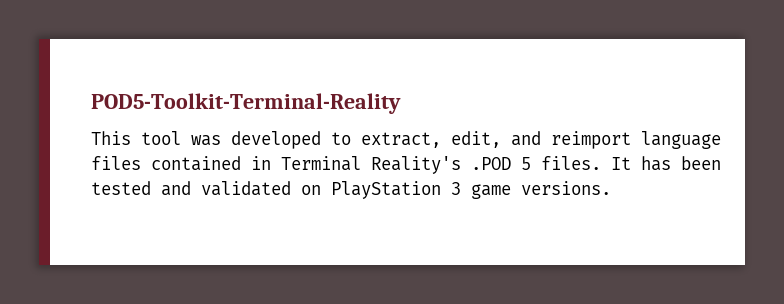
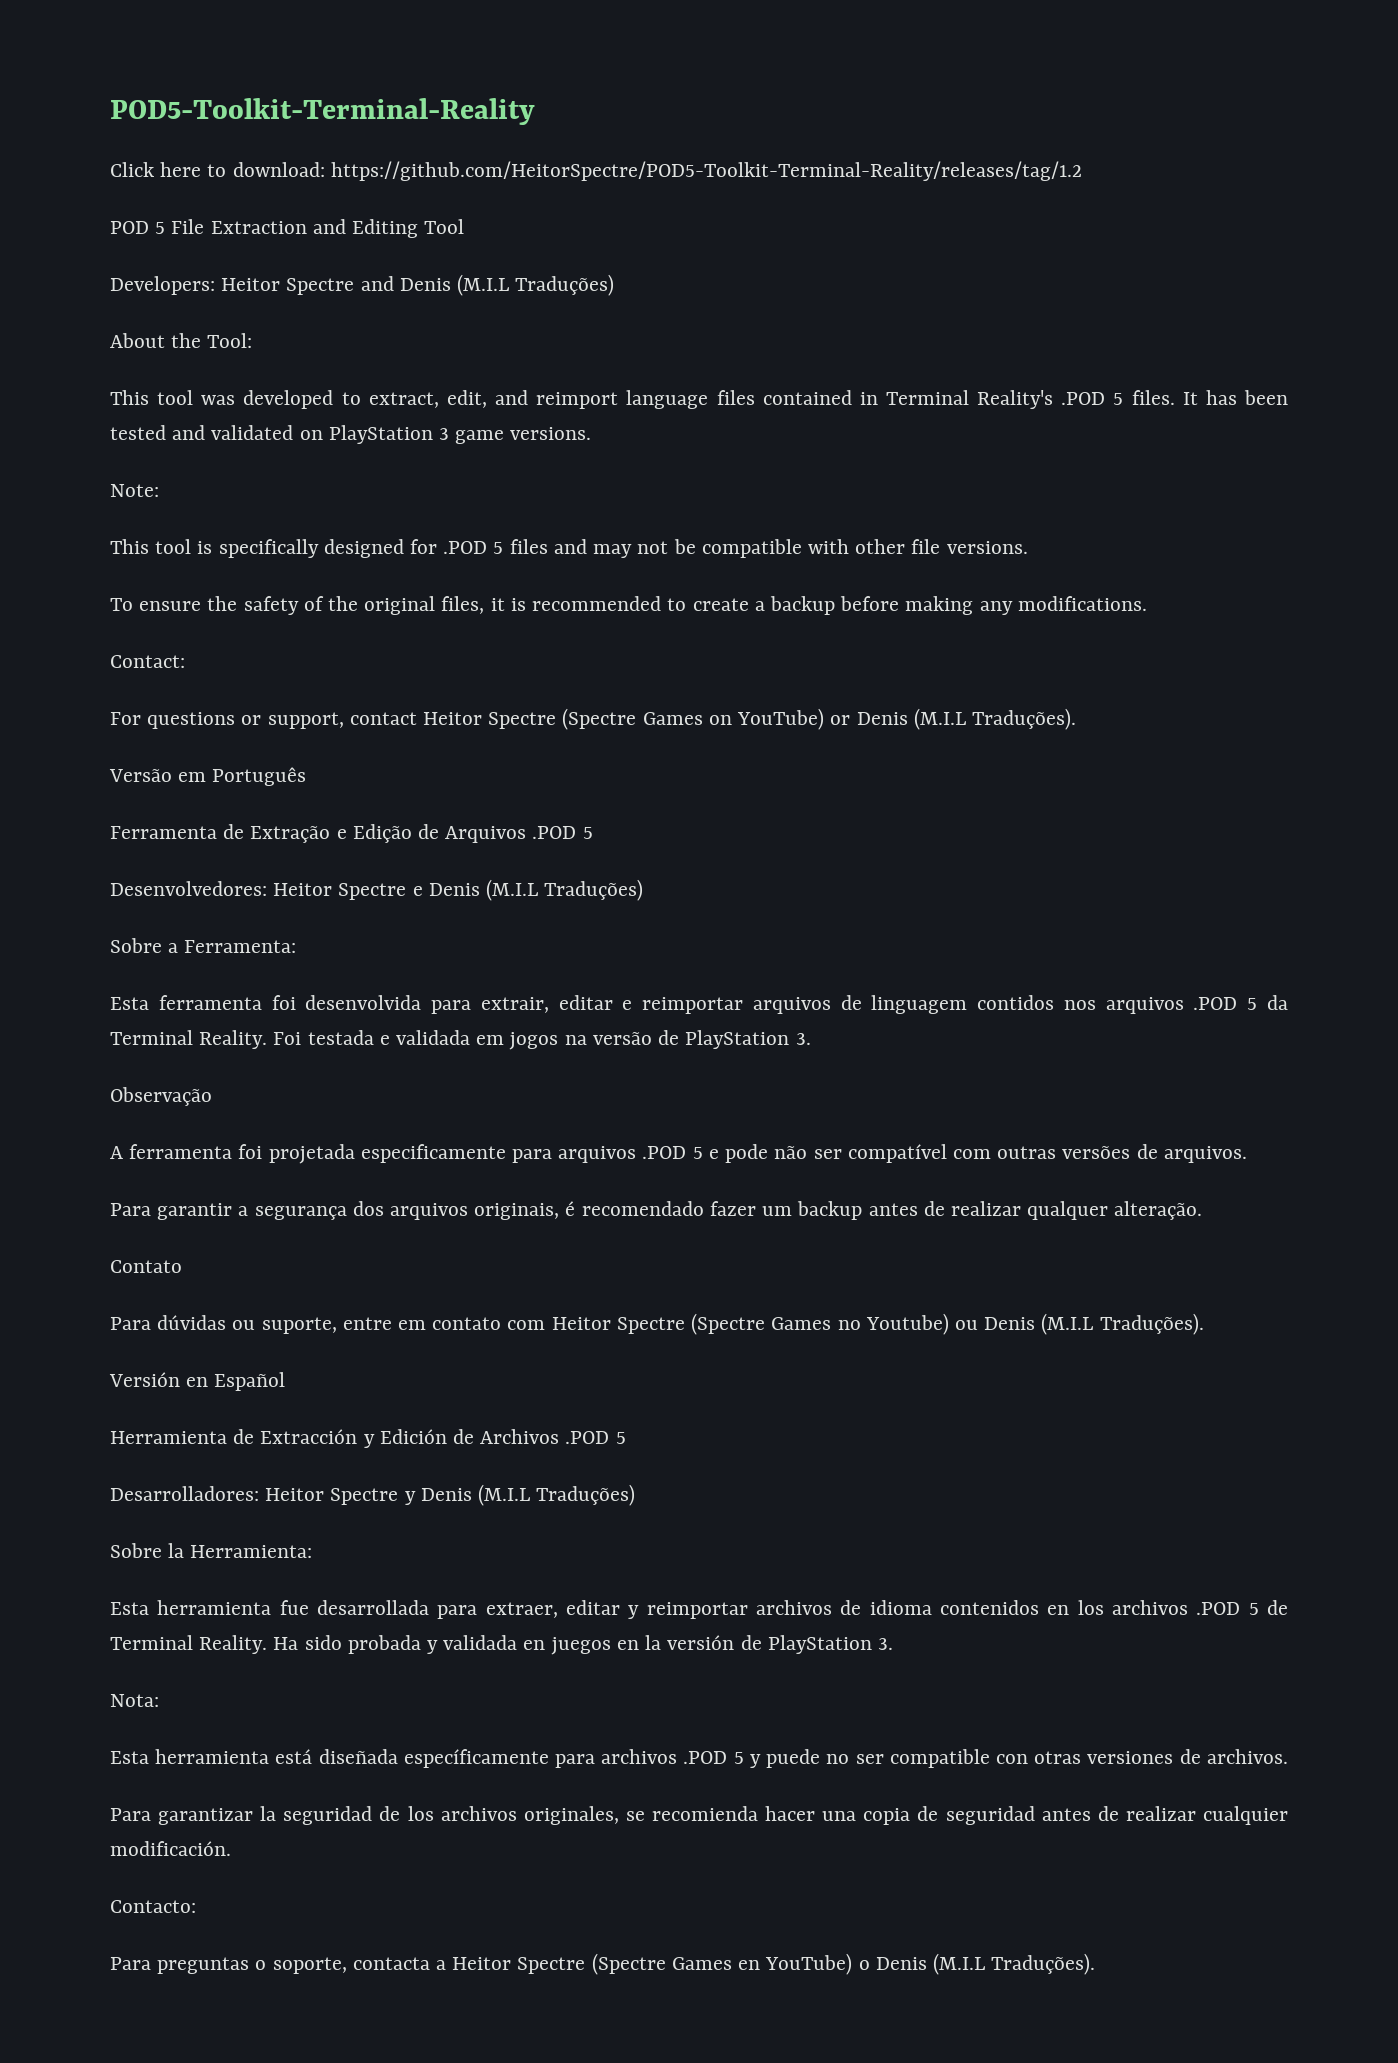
(401, 103) none -> [110,161,1082,181] [110,219,465,238] [110,274,615,296] [110,333,253,348] // Click here to download: https://github.com/HeitorSpectre/POD5-Toolkit-Terminal-Reality/releases/tag/1.2 // POD 5 File Extraction and Editing Tool // Developers: Heitor Spectre and Denis (M.I.L Traduções) // About the Tool:
(611, 188) none -> [110,484,159,497] [110,539,1028,558] [110,596,1147,615] [110,655,185,668] [110,708,1076,730] [109,767,307,786] [110,824,593,843] [110,879,644,901] [110,938,297,953] [110,995,1288,1014] [110,1030,811,1050] [110,1087,212,1106] [110,1144,1247,1164] [110,1201,1203,1220] [110,1260,182,1273] [110,1313,1204,1335] [109,1372,286,1391] [110,1429,626,1448] [110,1484,636,1506] [110,1543,313,1558] [110,1600,1288,1619] [110,1635,893,1655] [110,1694,159,1707] [110,1749,1288,1768] [110,1806,1288,1825] [110,1841,231,1856] [110,1900,196,1913] [110,1953,1096,1975] // Note: // This tool is specifically designed for .POD 5 files and may not be compatible with other file versions. // To ensure the safety of the original files, it is recommended to create a backup before making any modifications. // Contact: // For questions or support, contact Heitor Spectre (Spectre Games on YouTube) or Denis (M.I.L Traduções). // Versão em Português // Ferramenta de Extração e Edição de Arquivos .POD 5 // Desenvolvedores: Heitor Spectre e Denis (M.I.L Traduções) // Sobre a Ferramenta: // Esta ferramenta foi desenvolvida para extrair, editar e reimportar arquivos de linguagem contidos nos arquivos .POD 5 da Terminal Reality. Foi testada e validada em jogos na versão de PlayStation 3. // Observação // A ferramenta foi projetada especificamente para arquivos .POD 5 e pode não ser compatível com outras versões de arquivos. // Para garantir a segurança dos arquivos originais, é recomendado fazer um backup antes de realizar qualquer alteração. // Contato // Para dúvidas ou suporte, entre em contato com Heitor Spectre (Spectre Games no Youtube) ou Denis (M.I.L Traduções). // Versión en Español // Herramienta de Extracción y Edición de Archivos .POD 5 // Desarrolladores: Heitor Spectre y Denis (M.I.L Traduções) // Sobre la Herramienta: // Esta herramienta fue desarrollada para extraer, editar y reimportar archivos de idioma contenidos en los archivos .POD 5 de Terminal Reality. Ha sido probada y validada en juegos en la versión de PlayStation 3. // Nota: // Esta herramienta está diseñada específicamente para archivos .POD 5 y puede no ser compatible con otras versiones de archivos. // Para garantizar la seguridad de los archivos originales, se recomienda hacer una copia de seguridad antes de realizar cualquier modificación. // Contacto: // Para preguntas o soporte, contacta a Heitor Spectre (Spectre Games en YouTube) o Denis (M.I.L Traduções).

